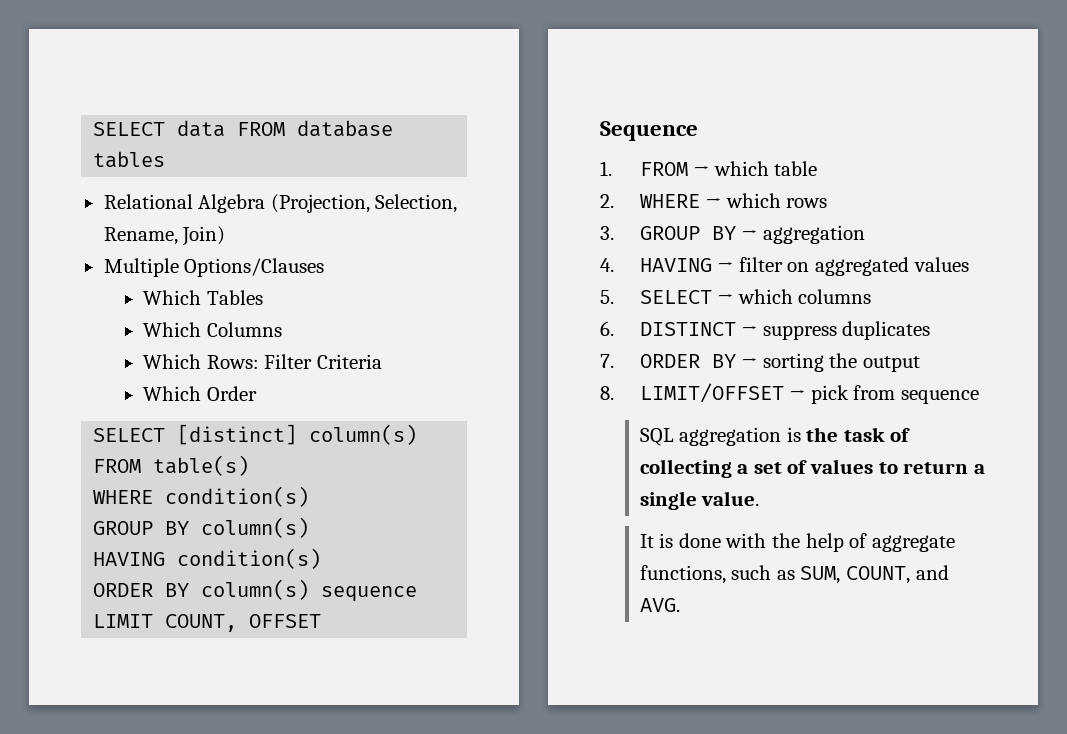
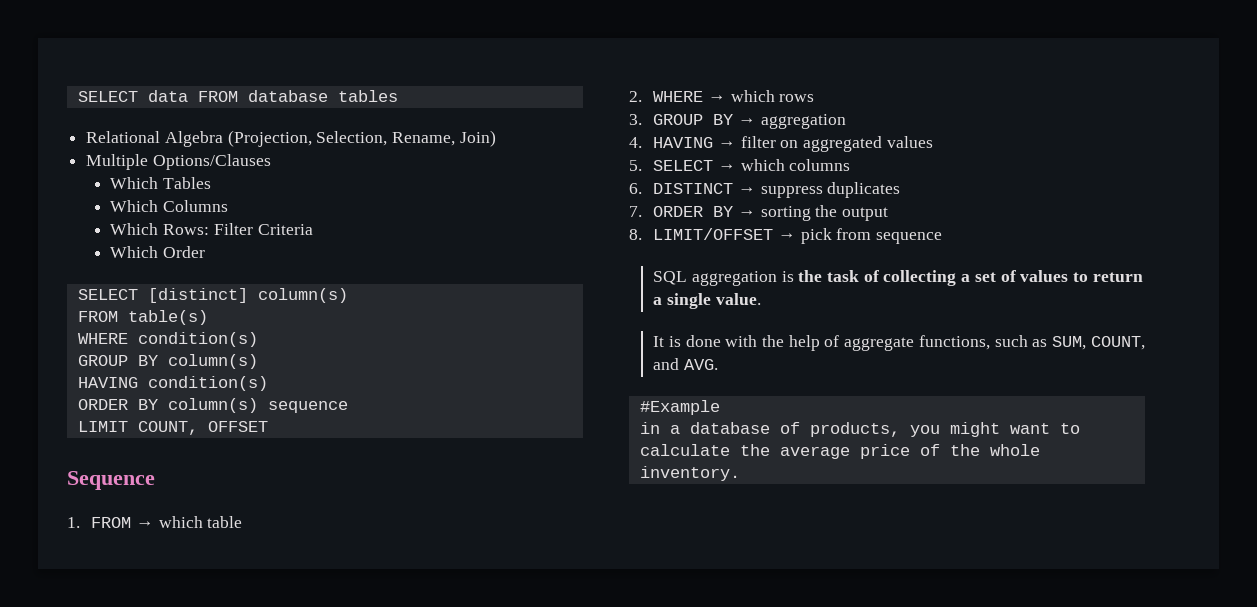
(680, 605) none -> [639,400,720,415] [639,422,1080,437] [639,444,1040,459] [639,466,740,481] // #Example // in a database of products, you might want to calculate the average price of the whole inventory.

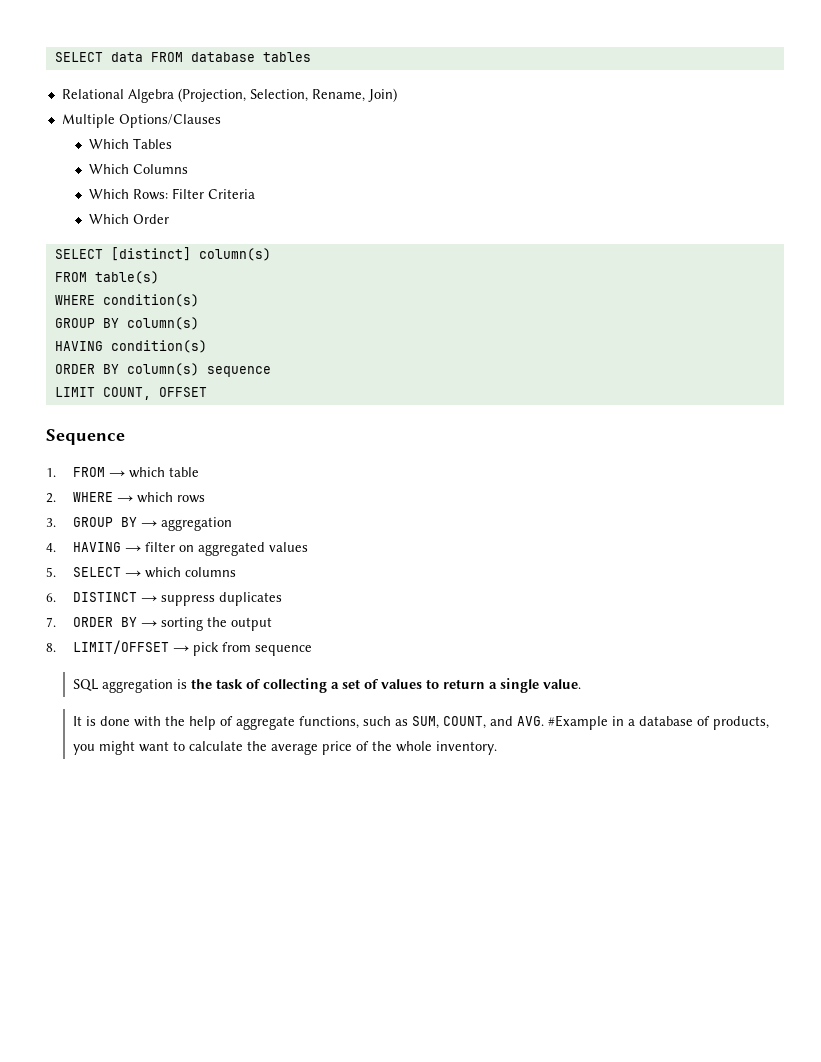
(718, 364) // -> (545, 721) none
(720, 407) // -> (609, 722) none

